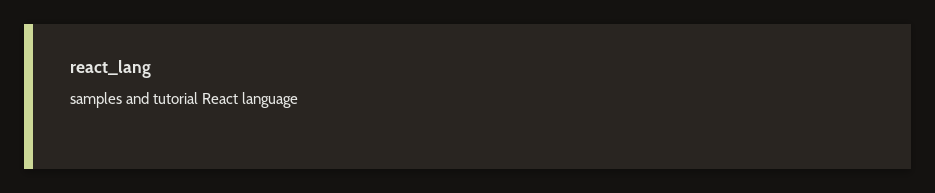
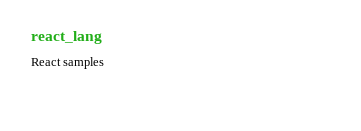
[70,92,299,108] samples and tutorial React language -> [31,57,105,69] React samples

